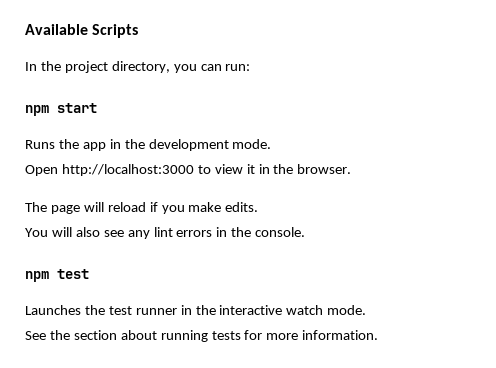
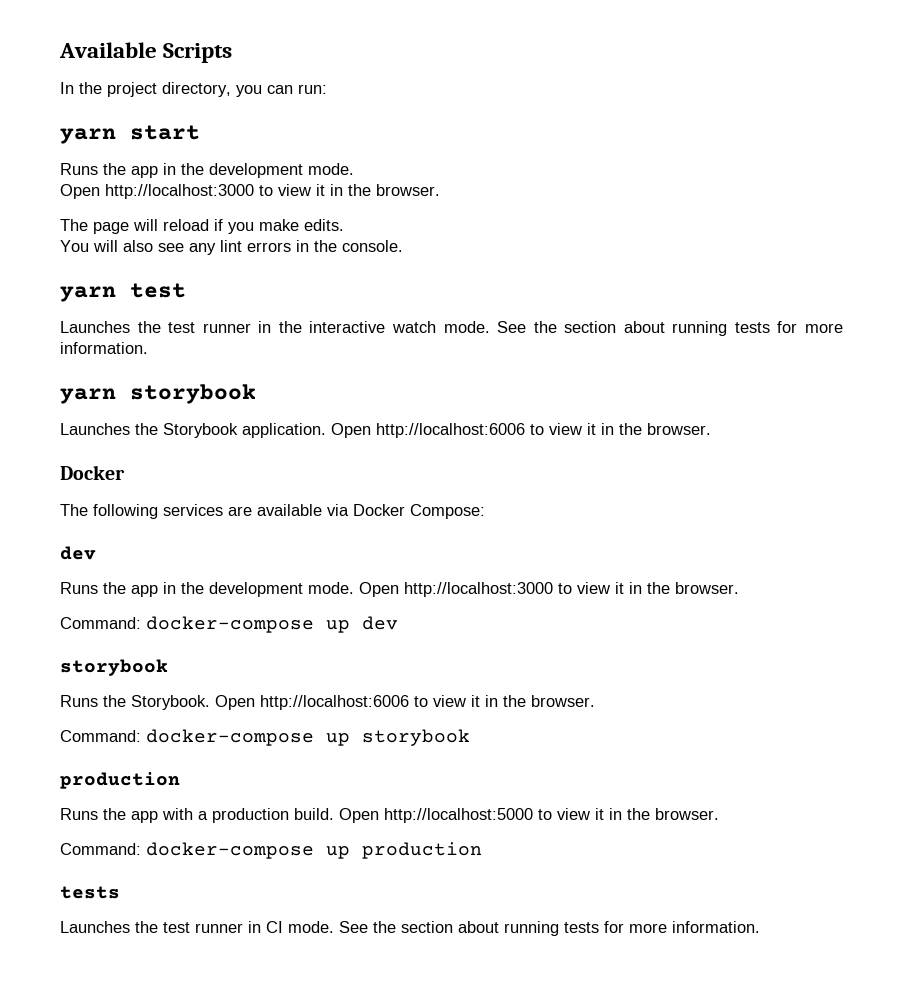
[25,105,49,116] npm -> [60,128,116,144] yarn
[25,271,49,282] npm -> [60,286,116,302] yarn
[25,330,379,342] // See the section about running tests for more information. -> [497,321,843,336] [60,342,148,354] [60,384,256,404] [60,423,711,438] [60,465,125,480] [60,504,485,519] [60,546,96,560] [60,582,739,597] [60,616,398,633] [60,659,168,676] [60,695,595,710] [60,729,470,746] [60,772,180,789] [60,808,719,823] [60,842,482,859] [60,886,120,899] [60,921,760,936] See the section about running tests for more information. // yarn storybook // Launches the Storybook application. Open http://localhost:6006 to view it in the browser. // Docker // The following services are available via Docker Compose: // dev // Runs the app in the development mode. Open http://localhost:3000 to view it in the browser. // Command: docker-compose up dev // storybook // Runs the Storybook. Open http://localhost:6006 to view it in the browser. // Command: docker-compose up storybook // production // Runs the app with a production build. Open http://localhost:5000 to view it in the browser. // Command: docker-compose up production // tests // Launches the test runner in CI mode. See the section about running tests for more information.

